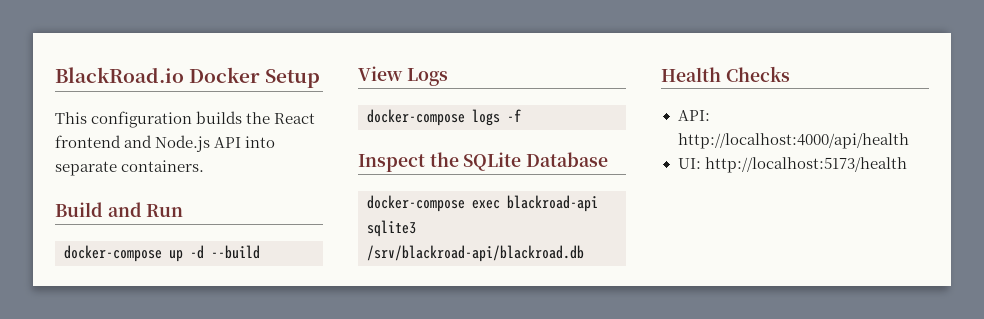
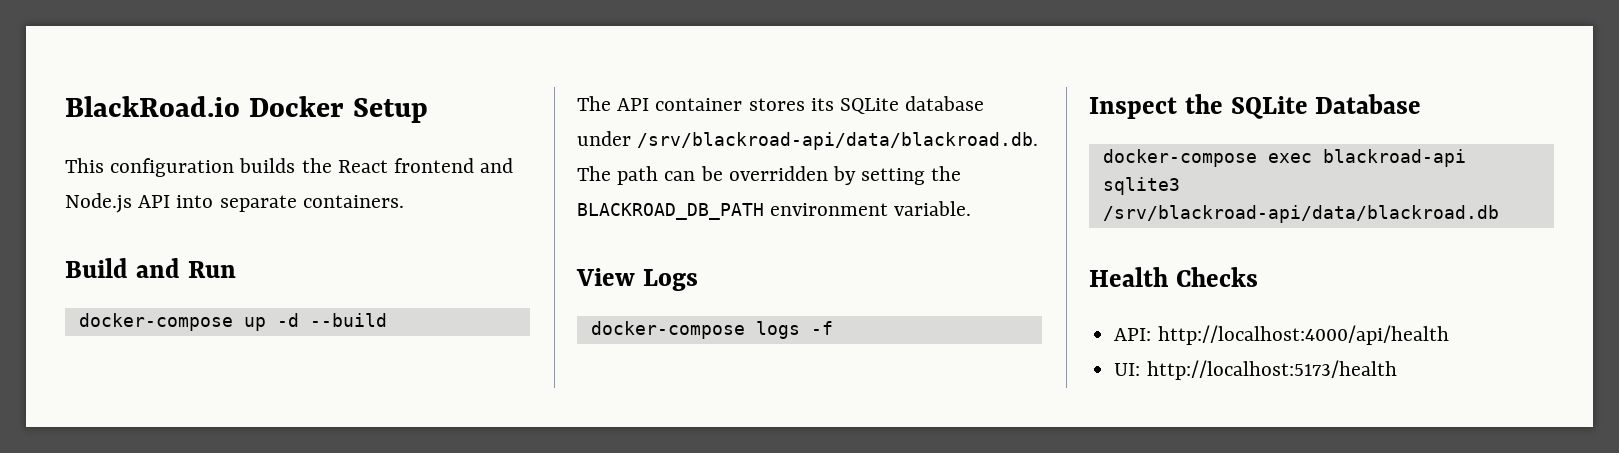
(260, 252) none -> [577,96,985,114] [577,131,1039,150] [577,166,962,185] [577,201,972,220] // The API container stores its SQLite database under /srv/blackroad-api/data/blackroad.db. The path can be overridden by setting the BLACKROAD_DB_PATH environment variable.
[367,245,584,262] /srv/blackroad-api/blackroad.db -> [1102,205,1499,223] /srv/blackroad-api/data/blackroad.db

